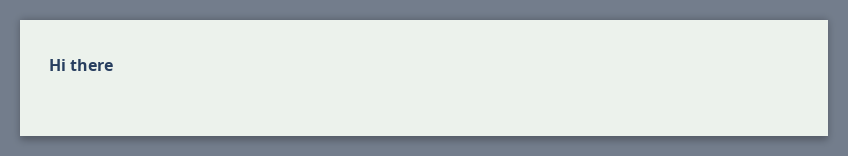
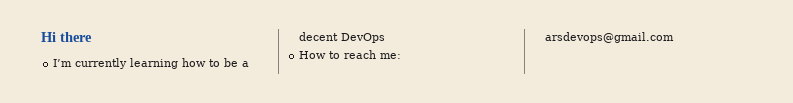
(114, 65) none -> [53,58,250,69] [299,32,386,43] [299,50,402,59] [545,32,675,43] // I’m currently learning how to be a decent DevOps // How to reach me: arsdevops@gmail.com

